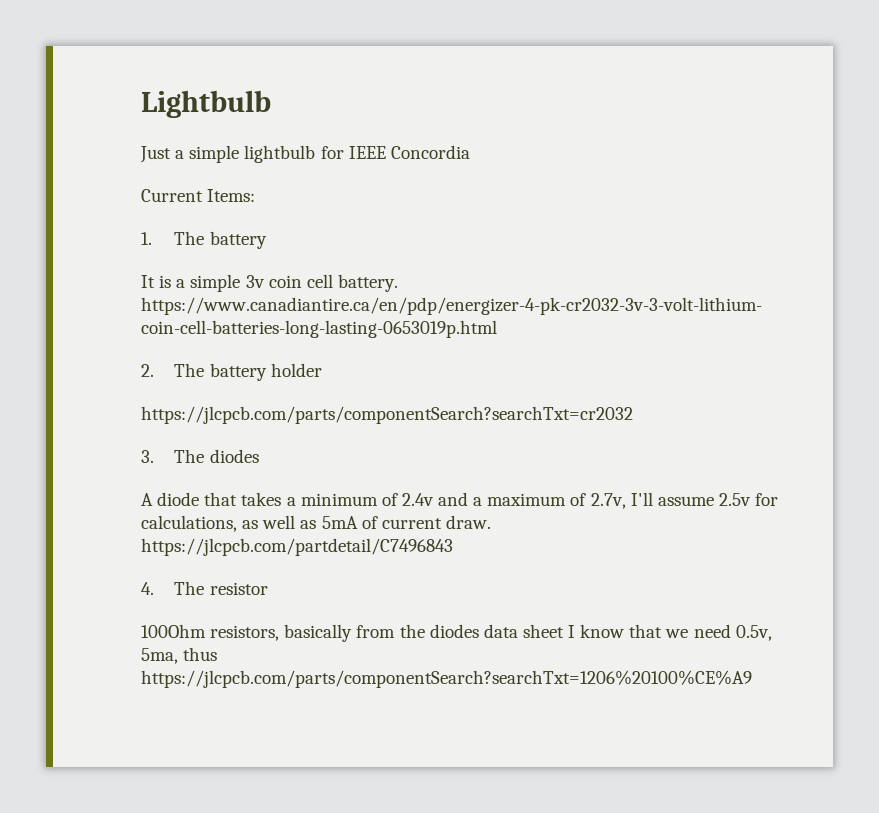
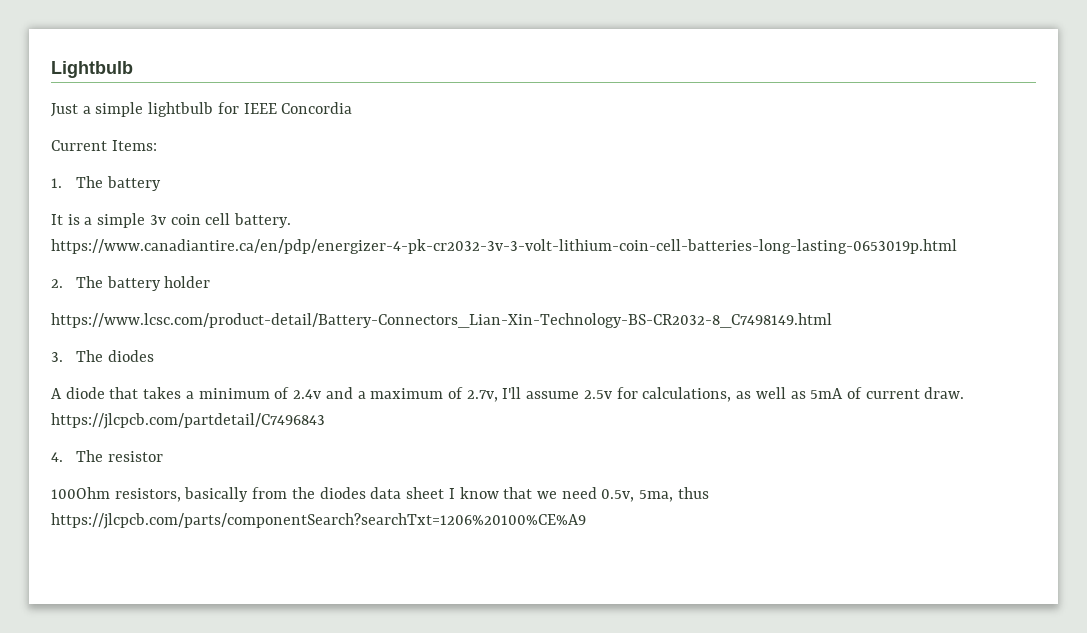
[141,406,633,424] https://jlcpcb.com/parts/componentSearch?searchTxt=cr2032 -> [51,313,832,328] https://www.lcsc.com/product-detail/Battery-Connectors_Lian-Xin-Technology-BS-CR2032-8_C7498149.html

